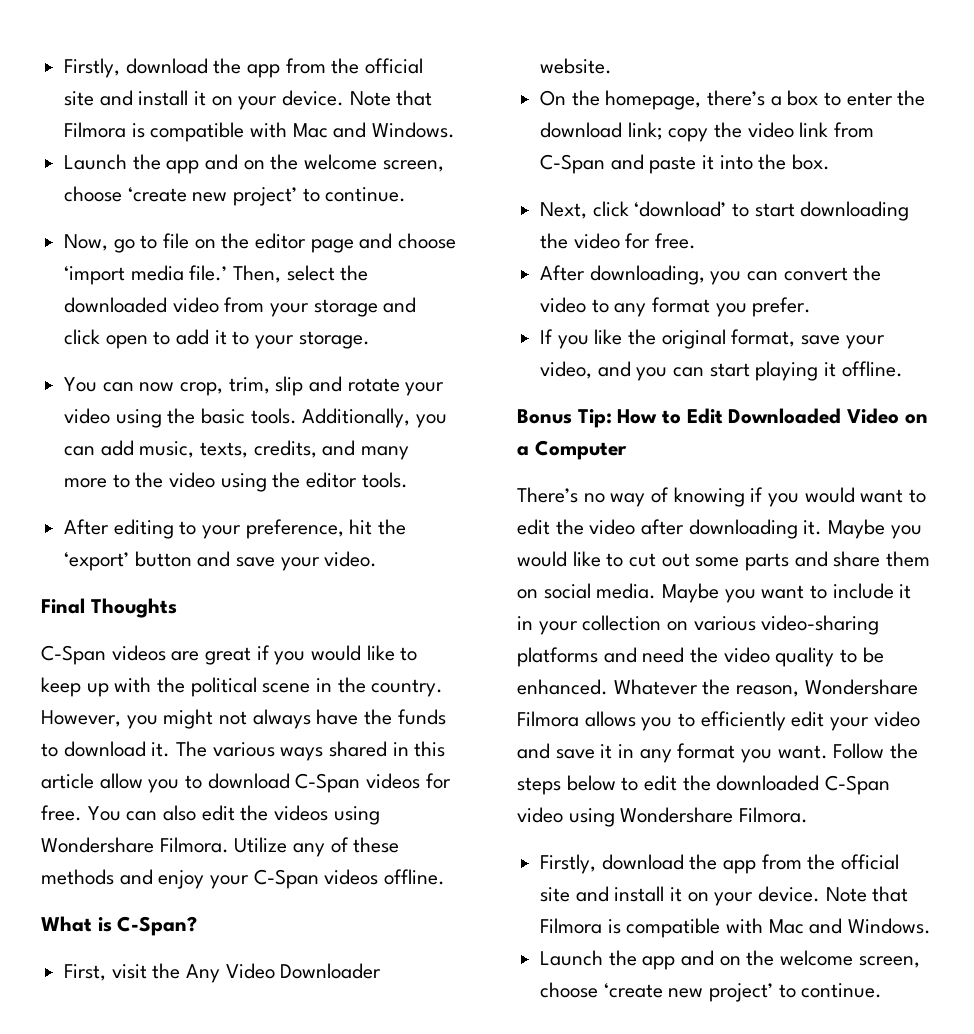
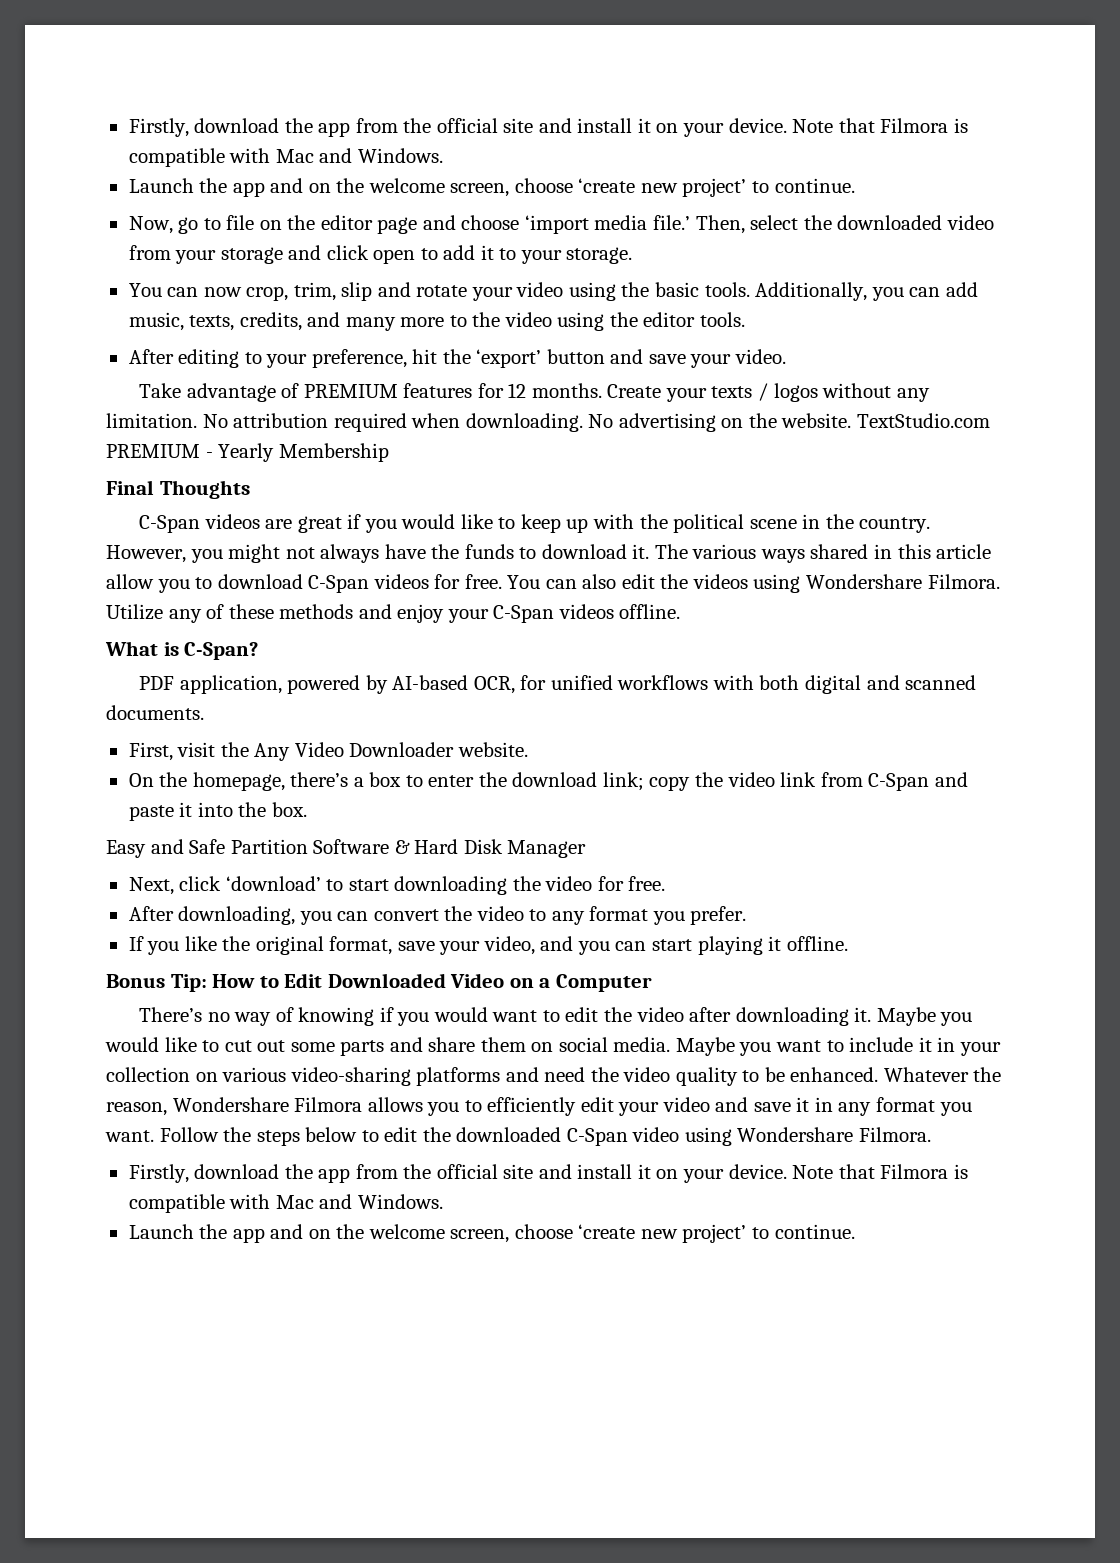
(378, 559) none -> [139,383,930,402] [106,413,990,432] [106,443,389,462] // Take advantage of PREMIUM features for 12 months. Create your texts / logos without any limitation. No attribution required when downloading. No advertising on the website. TextStudio.com PREMIUM - Yearly Membership
(198, 926) none -> [139,675,977,694] [106,705,204,720] // PDF application, powered by AI-based OCR, for unified workflows with both digital and scanned documents.
(831, 162) none -> [106,839,587,858] // Easy and Safe Partition Software & Hard Disk Manager

